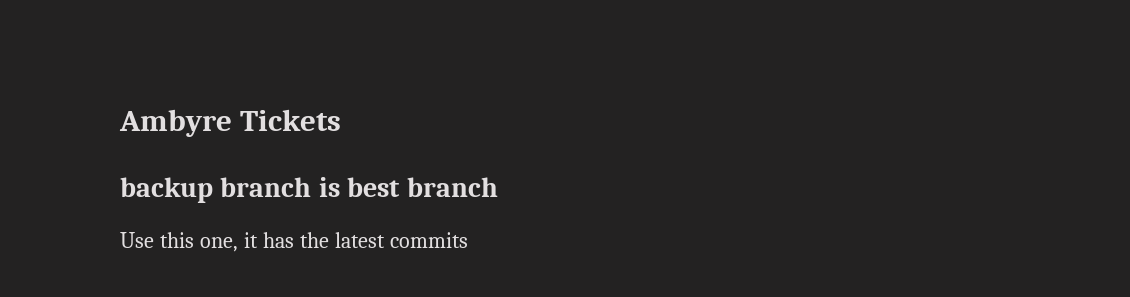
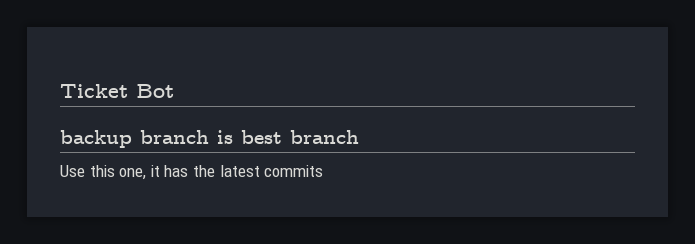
[119,109,342,137] Ambyre Tickets -> [60,84,174,98] Ticket Bot

